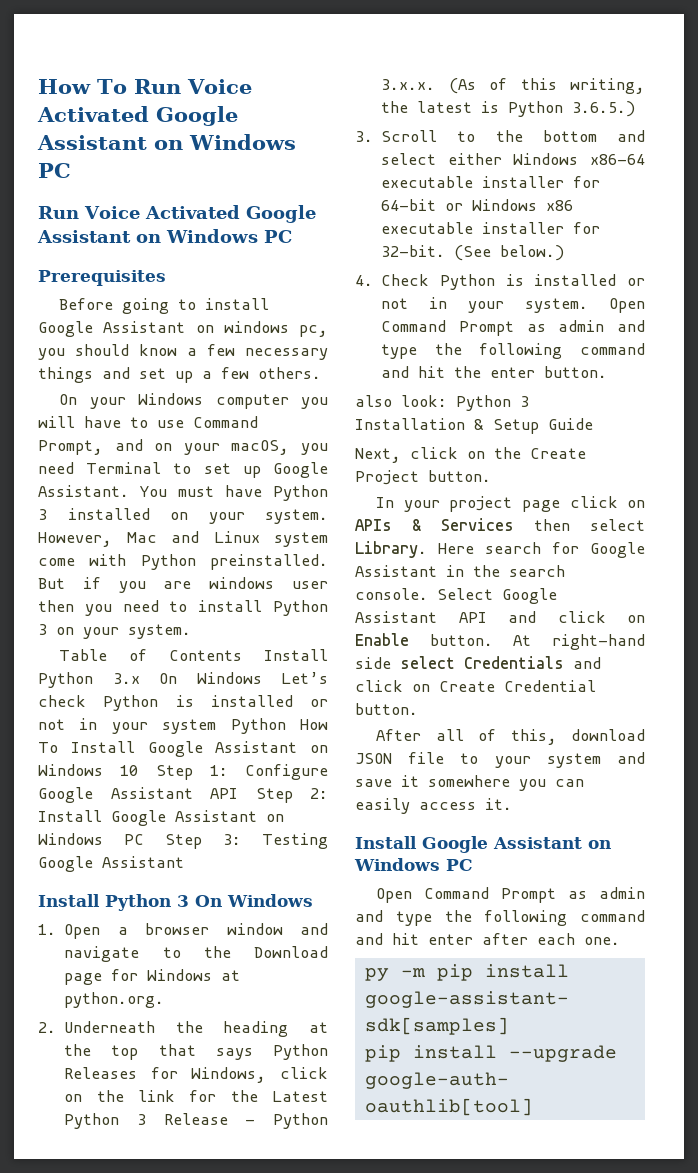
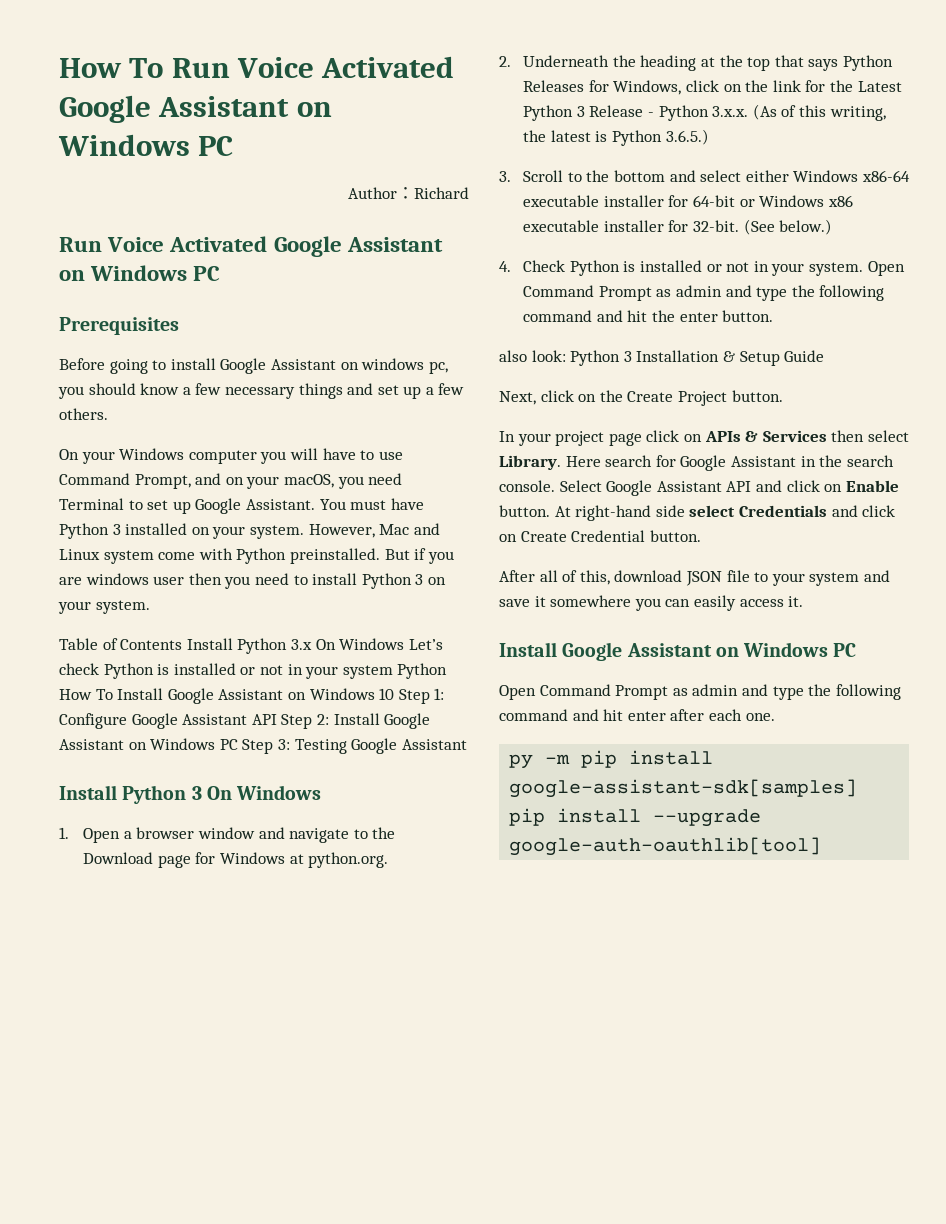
(71, 170) none -> [348,187,469,199] // Author：Richard

